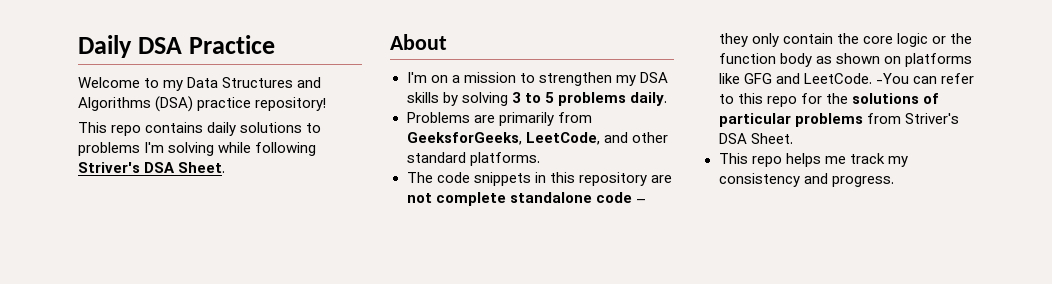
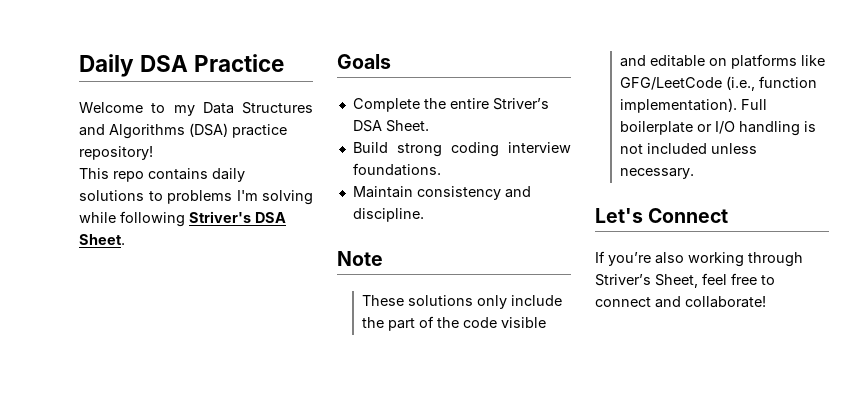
[390,34,447,50] [406,72,668,86] [406,92,667,106] [406,112,592,126] [406,132,668,145] [406,152,540,166] [406,172,672,186] [406,192,646,206] [718,33,972,47] [718,53,972,67] [718,73,974,84] [718,93,939,107] [718,113,959,127] [718,133,793,144] [718,153,908,167] [718,173,894,187] About // I'm on a mission to strengthen my DSA skills by solving 3 to 5 problems daily. // Problems are primarily from GeeksforGeeks, LeetCode, and other standard platforms. // The code snippets in this repository are not complete standalone code – they only contain the core logic or the function body as shown on platforms like GFG and LeetCode. -You can refer to this repo for the solutions of particular problems from Striver's DSA Sheet. // This repo helps me track my consistency and progress. -> [337,54,391,69] [352,98,549,112] [352,120,429,132] [352,142,571,157] [352,163,441,176] [352,186,531,200] [352,208,424,222] [337,251,383,266] [362,295,563,309] [362,316,547,331] [620,54,826,69] [620,76,818,91] [620,98,768,113] [620,121,817,136] [620,143,758,154] [620,168,695,179] [595,208,729,223] [595,251,803,267] [595,273,775,288] [595,296,766,308] Goals // Complete the entire Striver’s DSA Sheet. // Build strong coding interview foundations. // Maintain consistency and discipline. // Note // These solutions only include the part of the code visible and editable on platforms like GFG/LeetCode (i.e., function implementation). Full boilerplate or I/O handling is not included unless necessary. // Let's Connect // If you’re also working through Striver’s Sheet, feel free to connect and collaborate!

